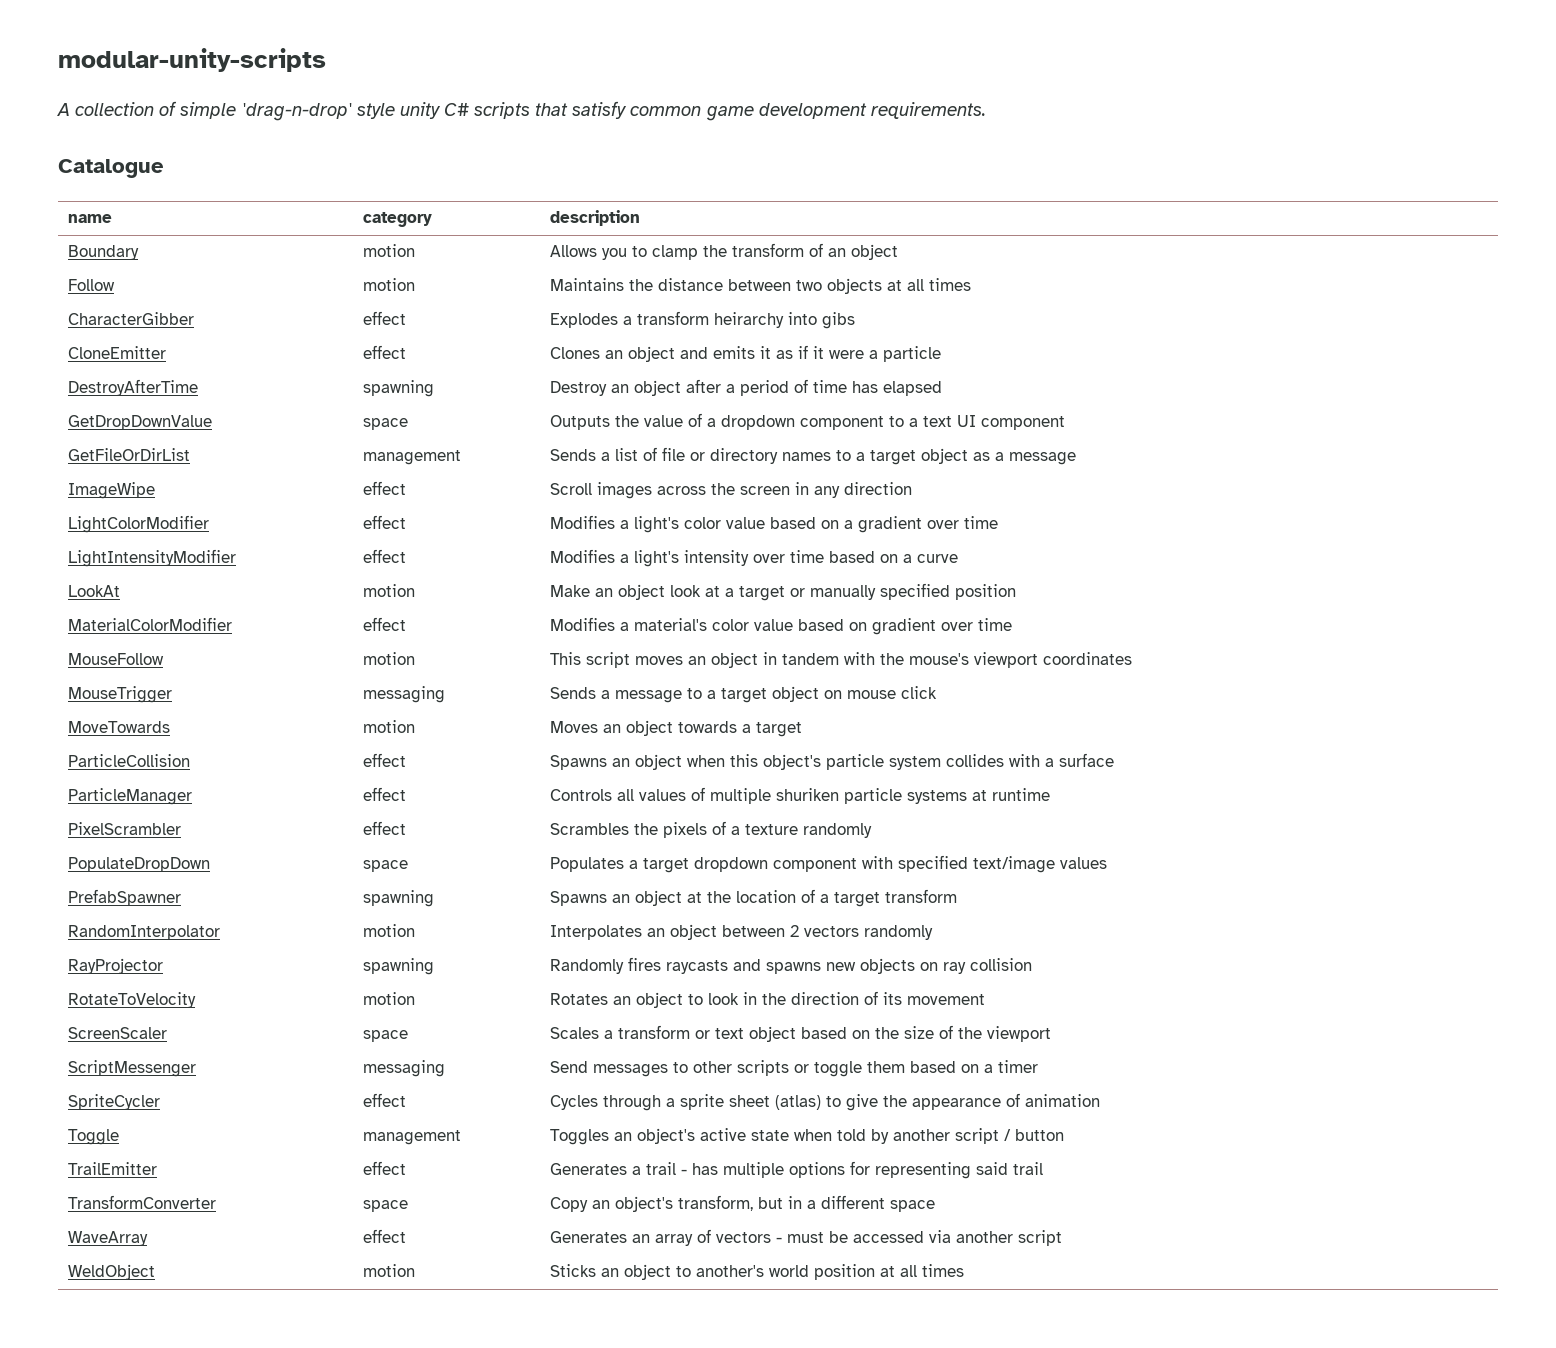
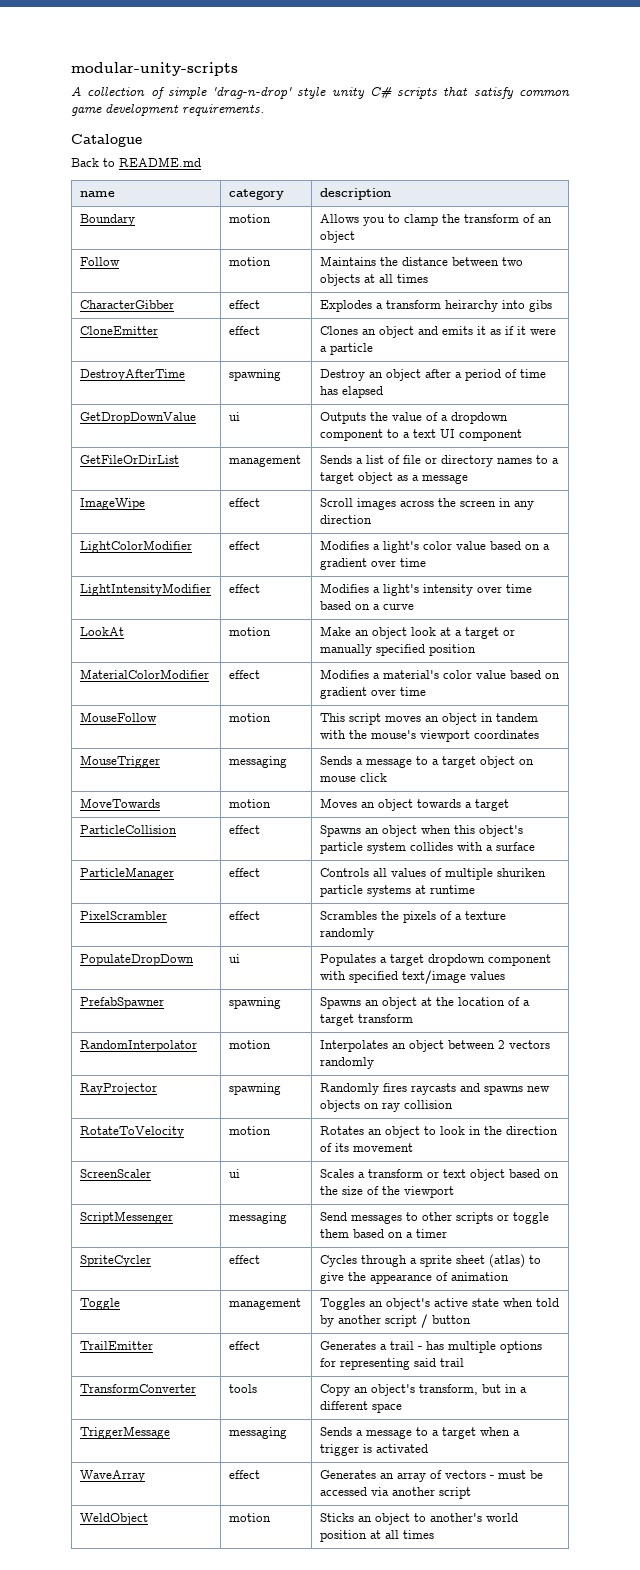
(164, 168) none -> [71,157,201,167] // Back to README.md
[363,418,409,430] space -> [228,412,240,421] ui
[363,860,409,872] space -> [228,954,240,963] ui
[363,1030,409,1042] space -> [228,1169,240,1178] ui
[363,1200,409,1212] space -> [228,1384,257,1393] tools
(936, 1206) none -> [79,1426,170,1439] [228,1427,287,1439] [319,1427,520,1439] [319,1444,428,1456] // TriggerMessage | messaging | Sends a message to a target when a trigger is activated

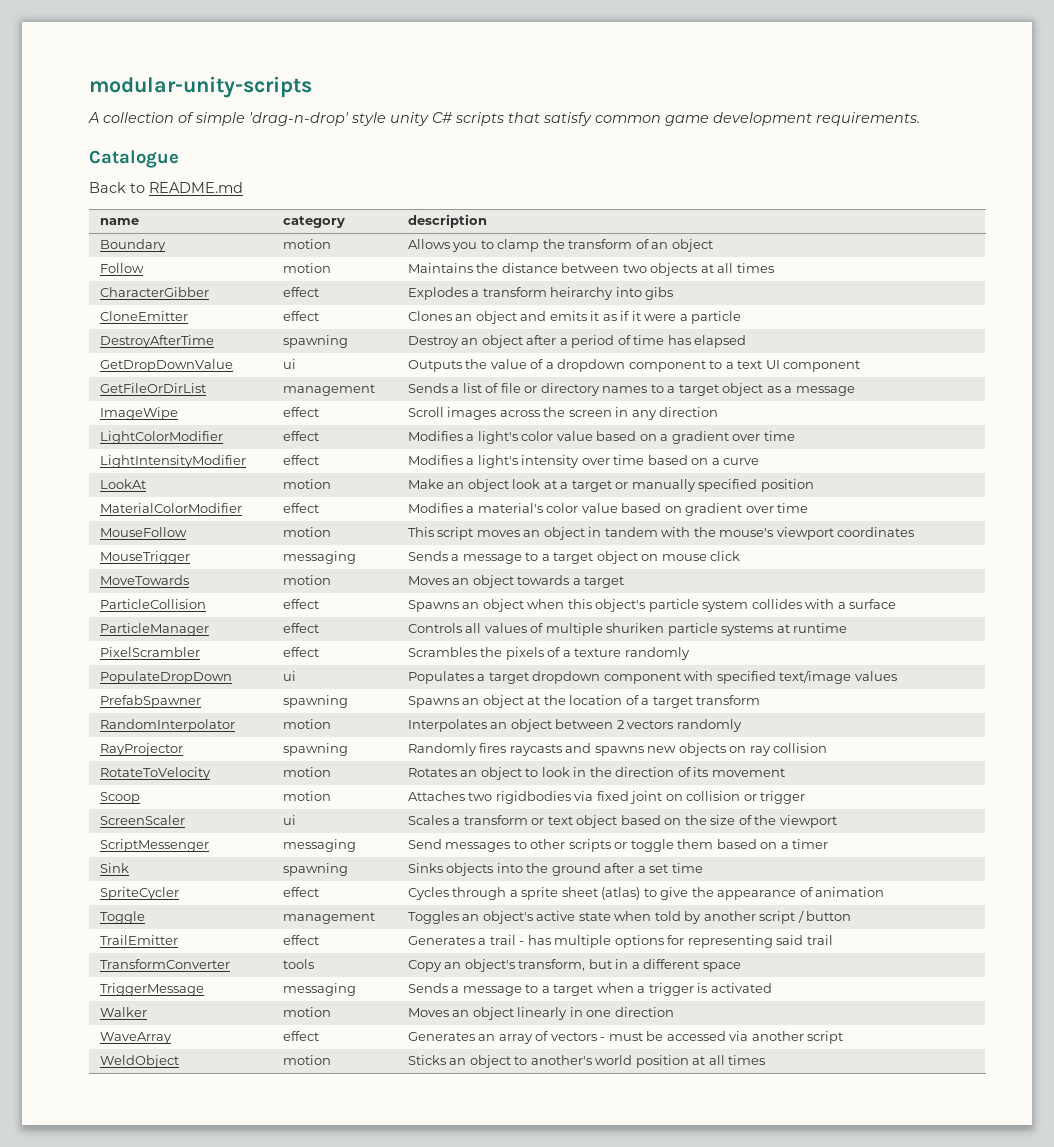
(413, 1147) none -> [99,792,140,804] [282,791,331,801] [407,791,806,804] // Scoop | motion | Attaches two rigidbodies via fixed joint on collision or trigger
(447, 1233) none -> [99,863,129,873] [282,863,348,876] [407,863,703,876] // Sink | spawning | Sinks objects into the ground after a set time
(428, 1448) none -> [99,1007,147,1017] [282,1007,331,1017] [407,1007,674,1020] // Walker | motion | Moves an object linearly in one direction

